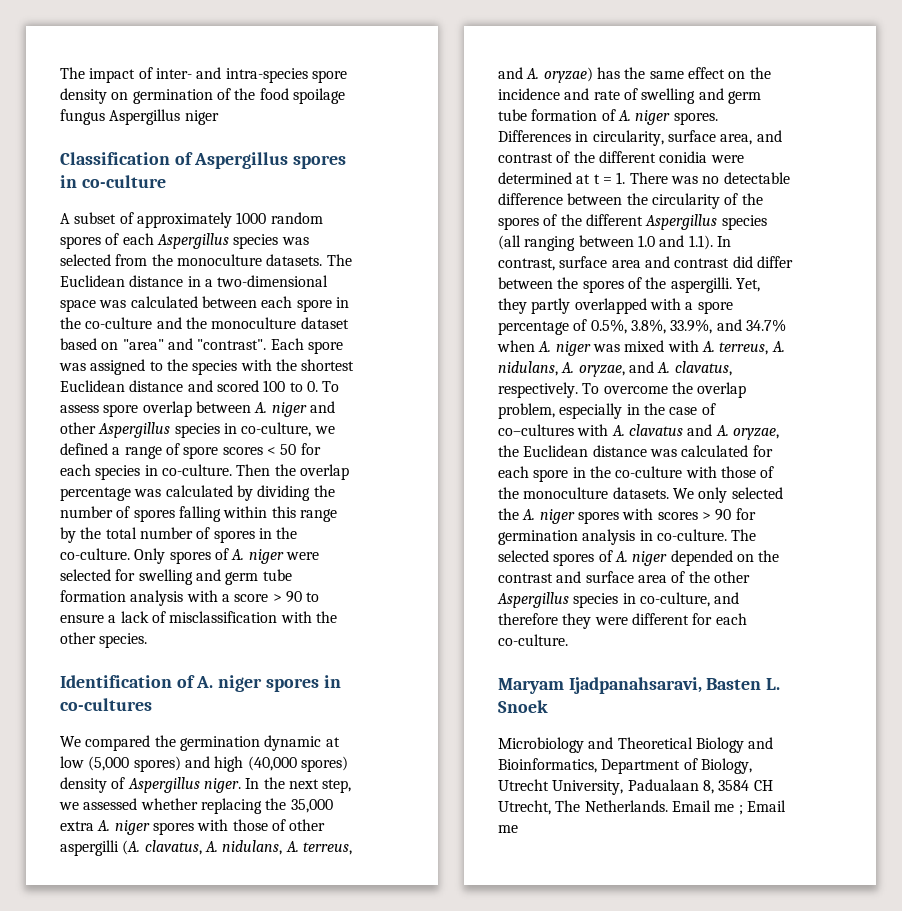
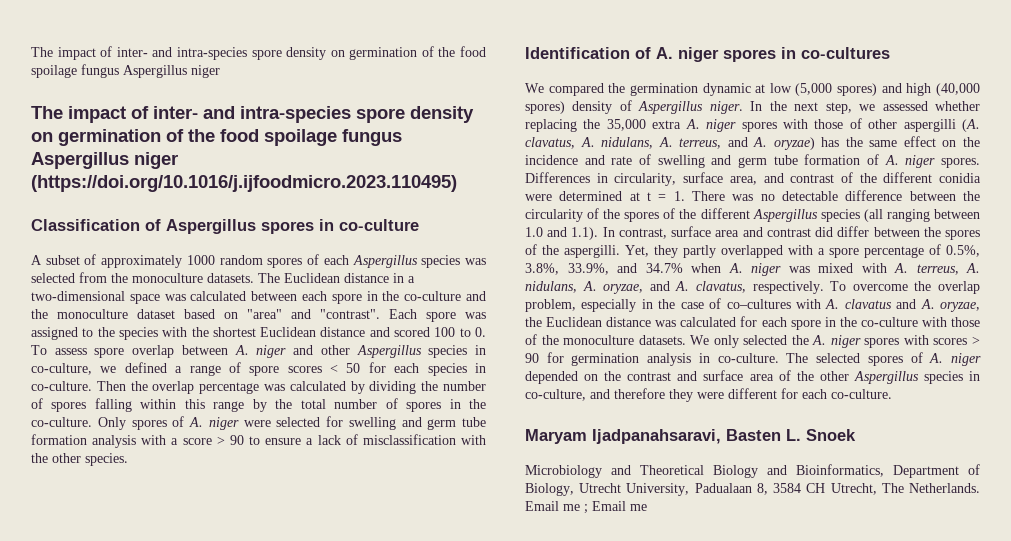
(219, 117) none -> [31,106,474,123] [31,129,402,146] [31,152,178,169] [31,175,457,192] // The impact of inter- and intra-species spore density on germination of the food spoilage fungus Aspergillus niger (https://doi.org/10.1016/j.ijfoodmicro.2023.110495)

